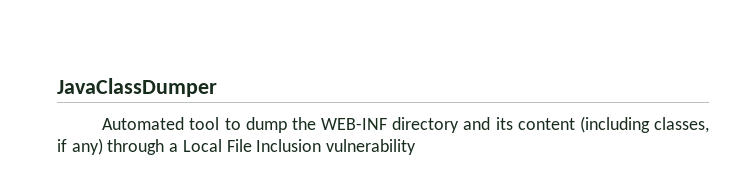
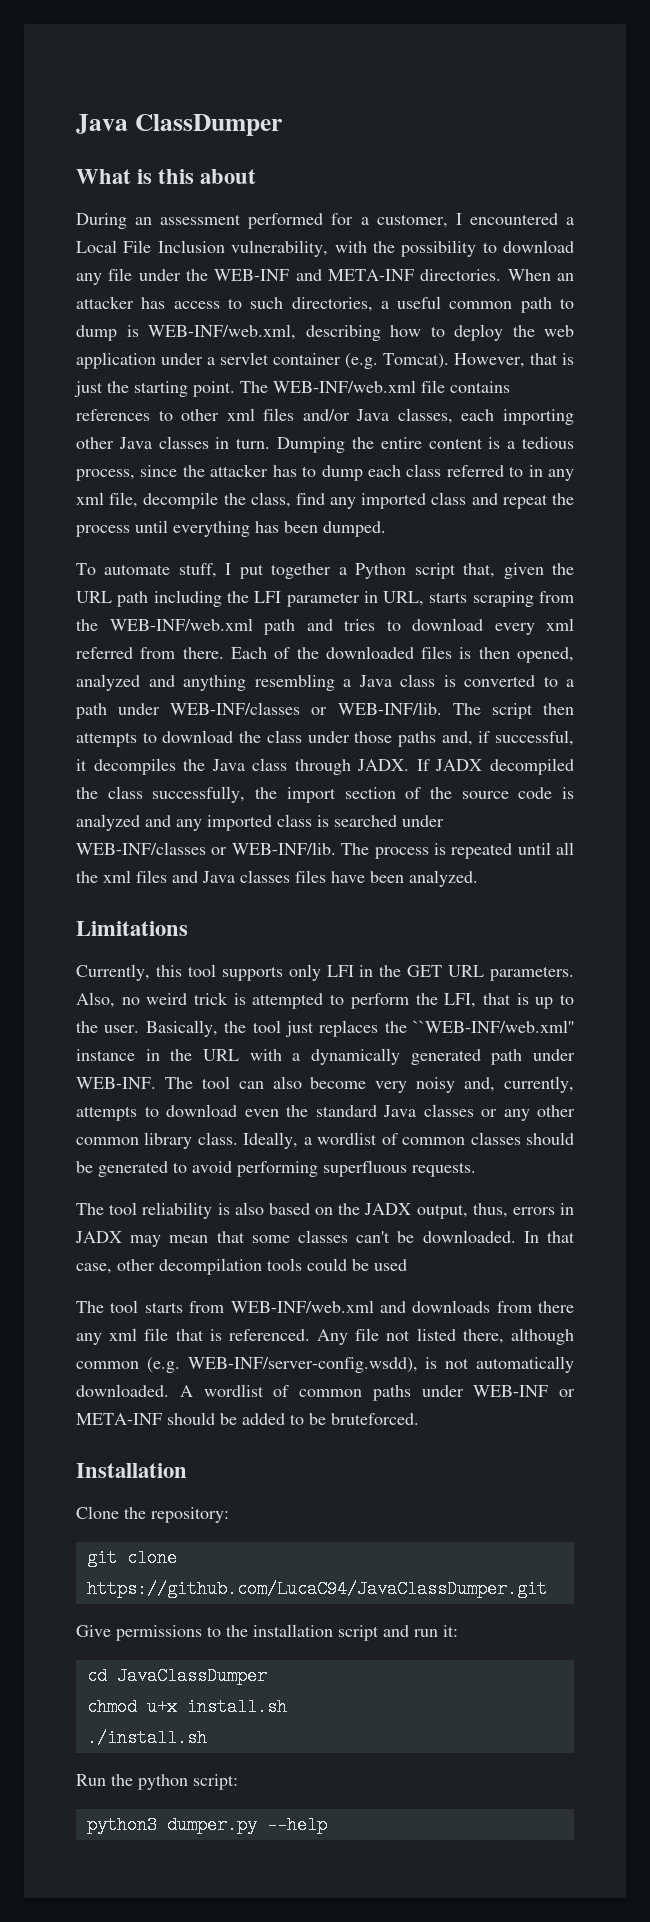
[57,78,217,97] [102,116,709,133] [57,138,417,155] JavaClassDumper // Automated tool to dump the WEB-INF directory and its content (including classes, if any) through a Local File Inclusion vulnerability -> [76,114,283,136] [76,169,257,184] [76,213,574,229] [76,240,574,257] [76,268,574,285] [76,296,574,313] [76,324,574,341] [76,352,574,369] [74,380,510,397] [76,408,574,425] [76,436,574,453] [76,464,575,481] [76,492,574,509] [76,520,386,537] [76,563,574,579] [76,590,574,607] [76,618,574,635] [76,646,575,663] [76,674,574,691] [76,702,574,719] [76,730,574,747] [76,758,574,775] [76,786,574,803] [76,814,444,831] [76,842,574,859] [76,870,478,887] [76,921,188,936] [76,964,574,981] [76,992,574,1009] [76,1020,574,1037] [76,1048,575,1065] [76,1076,575,1093] [76,1104,575,1121] [76,1132,575,1149] [76,1160,476,1177] [76,1202,574,1219] [75,1230,575,1247] [76,1258,407,1275] [76,1300,574,1313] [76,1328,574,1345] [76,1356,574,1373] [76,1384,575,1401] [76,1412,419,1425] [76,1463,187,1478] [76,1506,229,1523] [86,1549,177,1567] [86,1580,547,1598] [76,1624,458,1641] [86,1667,267,1685] [86,1698,287,1716] [86,1729,207,1747] [76,1774,238,1790] [86,1816,327,1834] Java ClassDumper // What is this about // During an assessment performed for a customer, I encountered a Local File Inclusion vulnerability, with the possibility to download any file under the WEB-INF and META-INF directories. When an attacker has access to such directories, a useful common path to dump is WEB-INF/web.xml, describing how to deploy the web application under a servlet container (e.g. Tomcat). However, that is just the starting point. The WEB-INF/web.xml file contains references to other xml files and/or Java classes, each importing other Java classes in turn. Dumping the entire content is a tedious process, since the attacker has to dump each class referred to in any xml file, decompile the class, find any imported class and repeat the process until everything has been dumped. // To automate stuff, I put together a Python script that, given the URL path including the LFI parameter in URL, starts scraping from the WEB-INF/web.xml path and tries to download every xml referred from there. Each of the downloaded files is then opened, analyzed and anything resembling a Java class is converted to a path under WEB-INF/classes or WEB-INF/lib. The script then attempts to download the class under those paths and, if successful, it decompiles the Java class through JADX. If JADX decompiled the class successfully, the import section of the source code is analyzed and any imported class is searched under WEB-INF/classes or WEB-INF/lib. The process is repeated until all the xml files and Java classes files have been analyzed. // Limitations // Currently, this tool supports only LFI in the GET URL parameters. Also, no weird trick is attempted to perform the LFI, that is up to the user. Basically, the tool just replaces the ``WEB-INF/web.xml'' instance in the URL with a dynamically generated path under WEB-INF. The tool can also become very noisy and, currently, attempts to download even the standard Java classes or any other common library class. Ideally, a wordlist of common classes should be generated to avoid performing superfluous requests. // The tool reliability is also based on the JADX output, thus, errors in JADX may mean that some classes can't be downloaded. In that case, other decompilation tools could be used // The tool starts from WEB-INF/web.xml and downloads from there any xml file that is referenced. Any file not listed there, although common (e.g. WEB-INF/server-config.wsdd), is not automatically downloaded. A wordlist of common paths under WEB-INF or META-INF should be added to be bruteforced. // Installation // Clone the repository: // git clone https://github.com/LucaC94/JavaClassDumper.git // Give permissions to the installation script and run it: // cd JavaClassDumper // chmod u+x install.sh // ./install.sh // Run the python script: // python3 dumper.py --help

